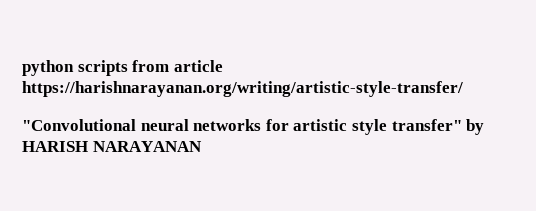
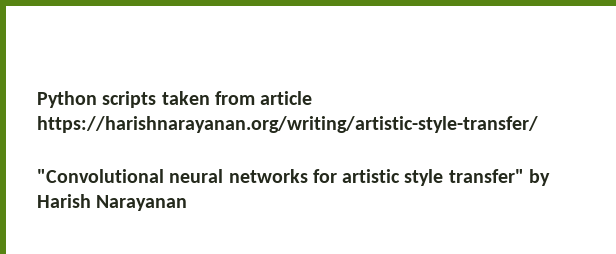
[22,60,128,76] python scripts -> [37,91,210,108] Python scripts taken
[22,141,202,152] HARISH NARAYANAN -> [37,194,188,211] Harish Narayanan

